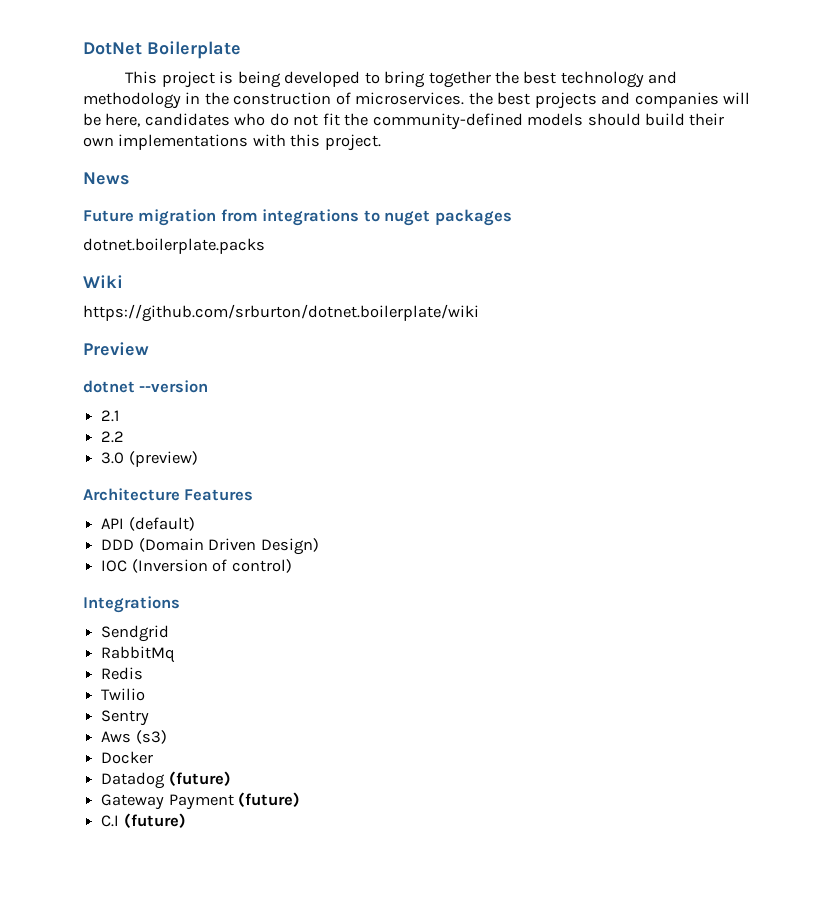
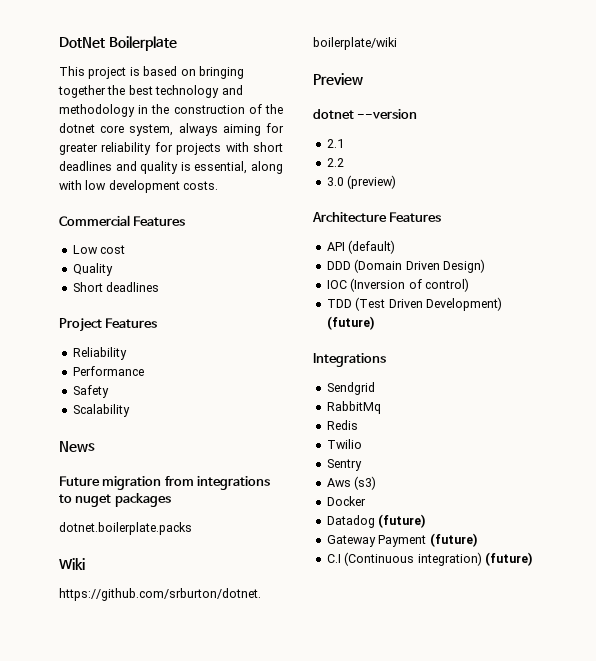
[237,71,426,88] being developed to bring -> [143,66,244,79] based on bringing
[355,92,751,109] [83,113,725,130] [83,134,381,151] microservices. the best projects and companies will be here, candidates who do not fit the community-defined models should build their own implementations with this project. -> [265,104,283,114] [59,123,284,136] [59,142,283,155] [59,161,283,174] [59,180,219,193] [59,215,186,226] [72,245,126,254] [72,263,113,276] [72,282,160,292] [59,318,158,332] [72,347,127,360] [72,366,144,376] [72,385,109,398] [72,404,130,417] the dotnet core system, always aiming for greater reliability for projects with short deadlines and quality is essential, along with low development costs. // Commercial Features // Low cost // Quality // Short deadlines // Project Features // Reliability // Performance // Safety // Scalability
(292, 566) none -> [326,297,502,311] [326,316,374,330] // TDD (Test Driven Development) (future)
(120, 821) none -> [344,552,482,566] (Continuous integration)

